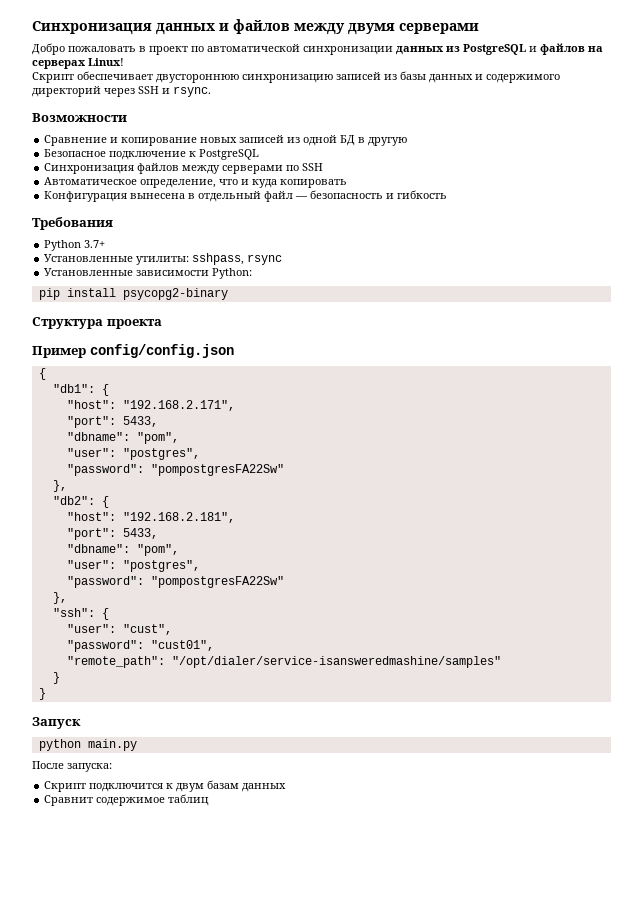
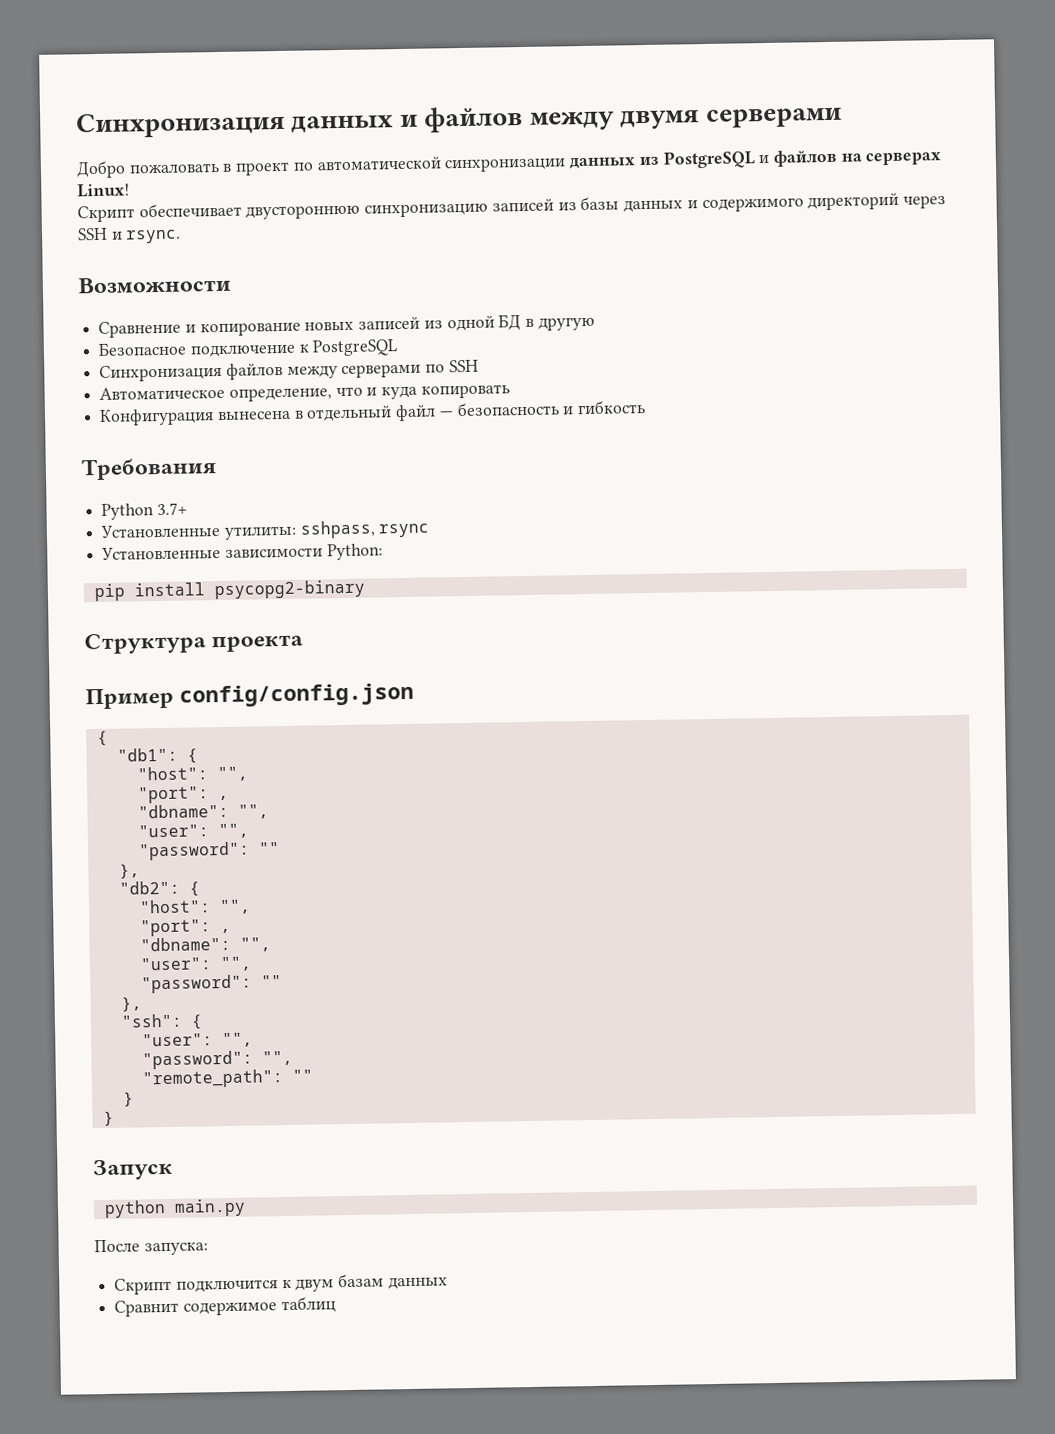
[122,400,235,411] [66,416,158,428] [66,432,179,444] [66,448,200,460] [66,464,284,476] "192.168.2.171", // "port": 5433, // "dbname": "pom", // "user": "postgres", // "password": "pompostgresFA22Sw" -> [216,766,249,782] [137,786,229,804] [137,803,269,819] [137,823,249,839] [138,841,280,861] "", // "port": , // "dbname": "", // "user": "", // "password": ""
[122,512,235,523] [66,528,158,540] [66,544,179,556] [66,560,200,572] [66,576,284,588] "192.168.2.181", // "port": 5433, // "dbname": "pom", // "user": "postgres", // "password": "pompostgresFA22Sw" -> [218,899,251,915] [139,919,231,937] [139,936,271,952] [139,956,252,972] [140,974,282,994] "", // "port": , // "dbname": "", // "user": "", // "password": ""
[122,624,172,635] [66,640,214,652] "cust", // "password": "cust01", -> [221,1032,253,1048] [141,1050,293,1070] "", // "password": "",
[171,656,501,668] "/opt/dialer/service-isansweredmashine/samples" -> [291,1069,313,1082] ""

